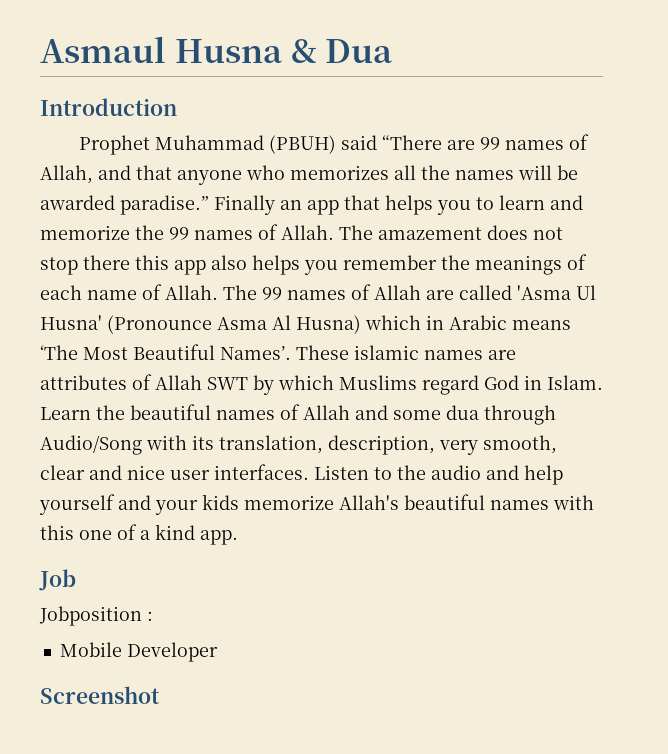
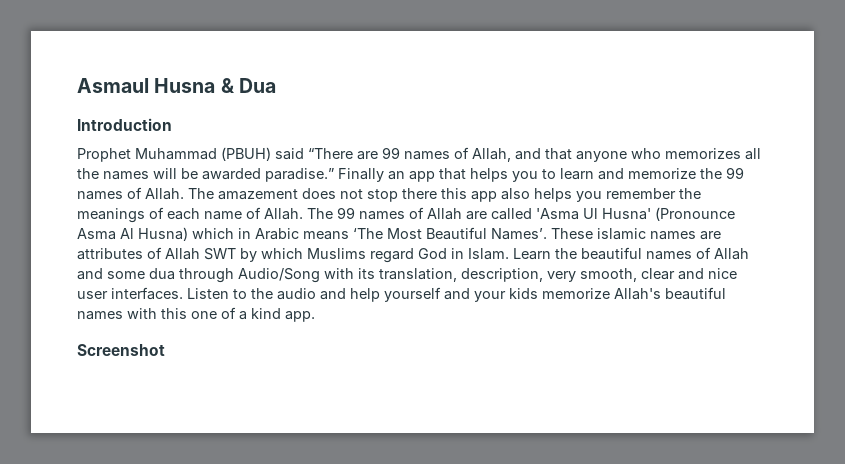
[39,569,76,591] [39,606,153,626] [59,642,218,662] // Job // Jobposition : // Mobile Developer -> (315, 316) none

